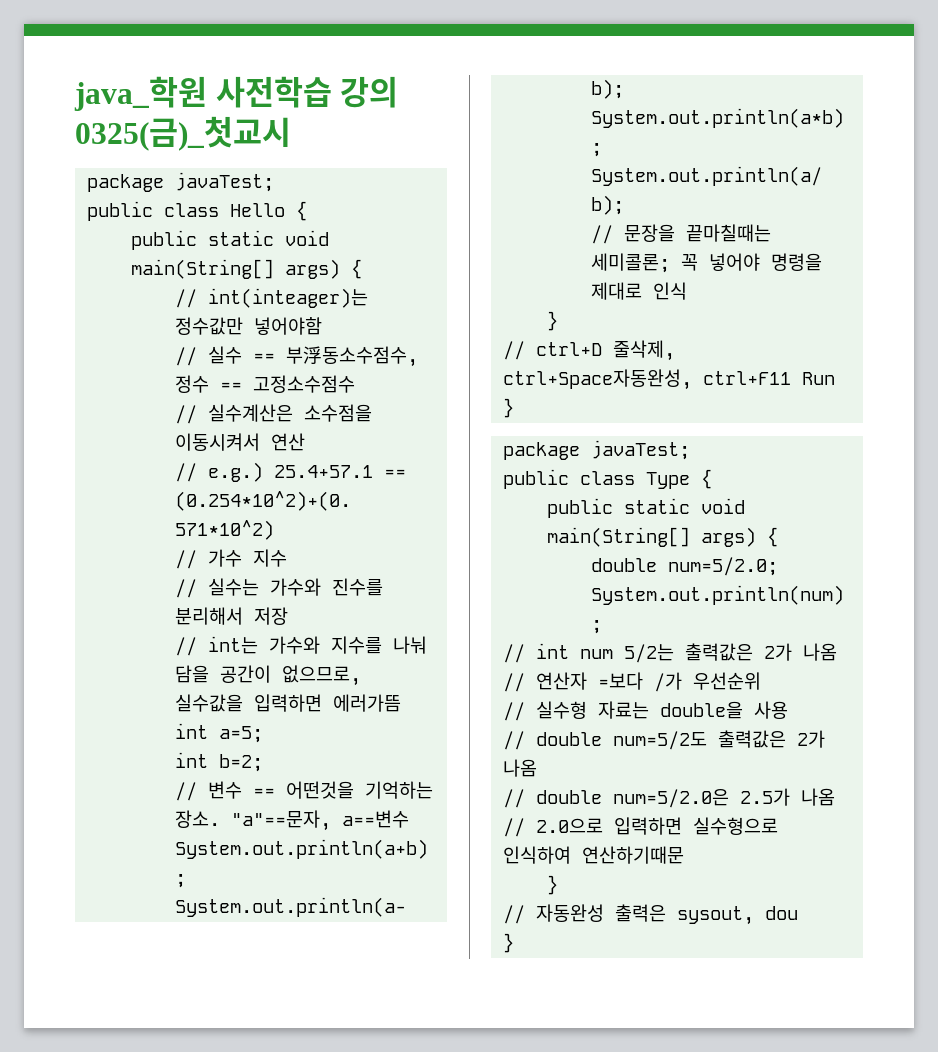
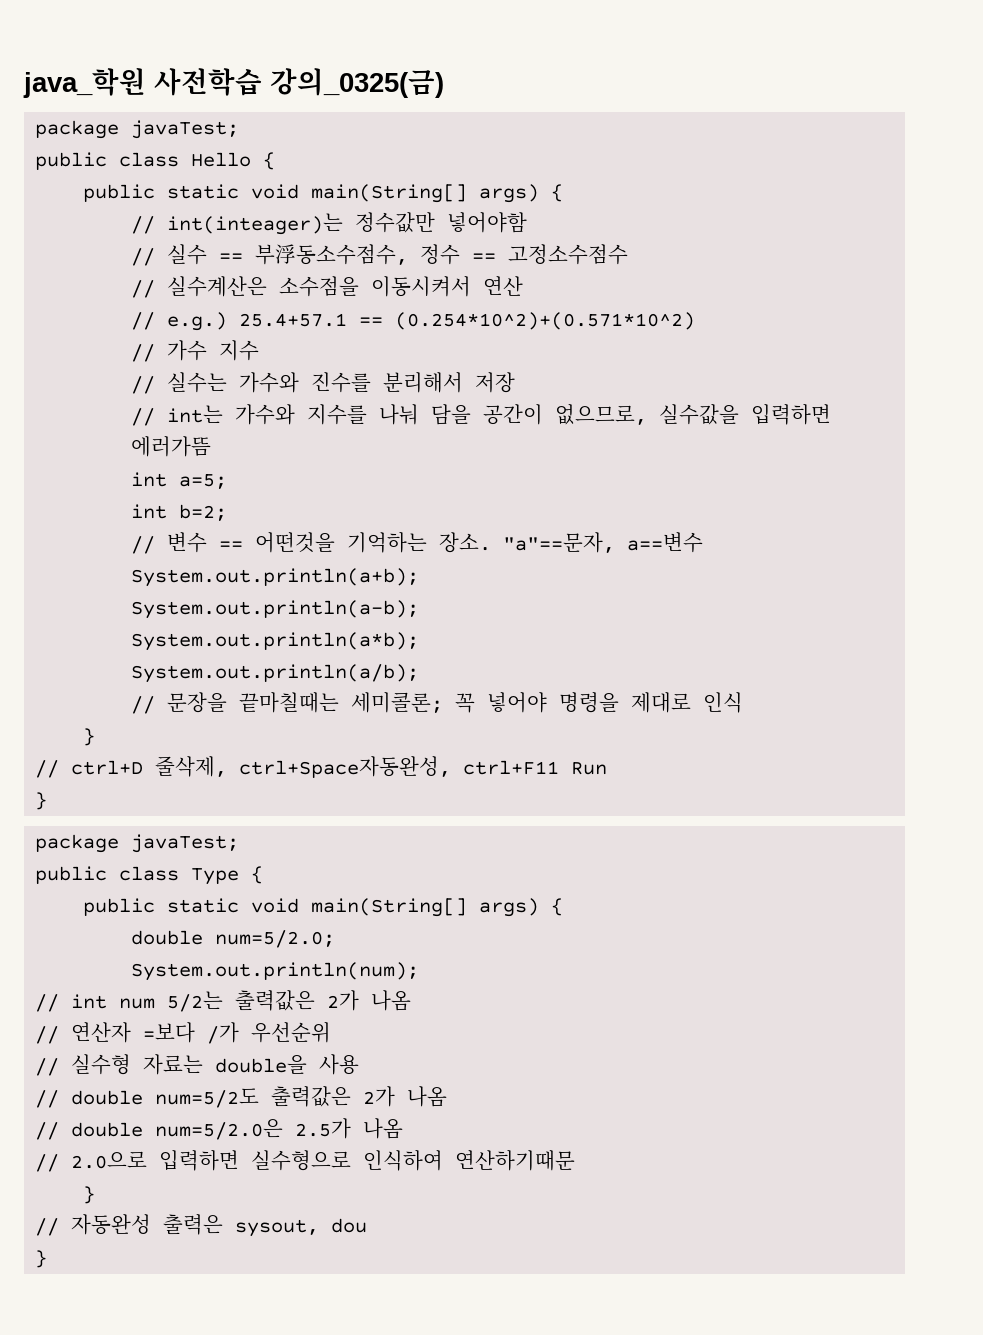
[340,76,399,108] [75,116,291,151] 강의 0325(금)_첫교시 -> [270,68,444,98] 강의_0325(금)

